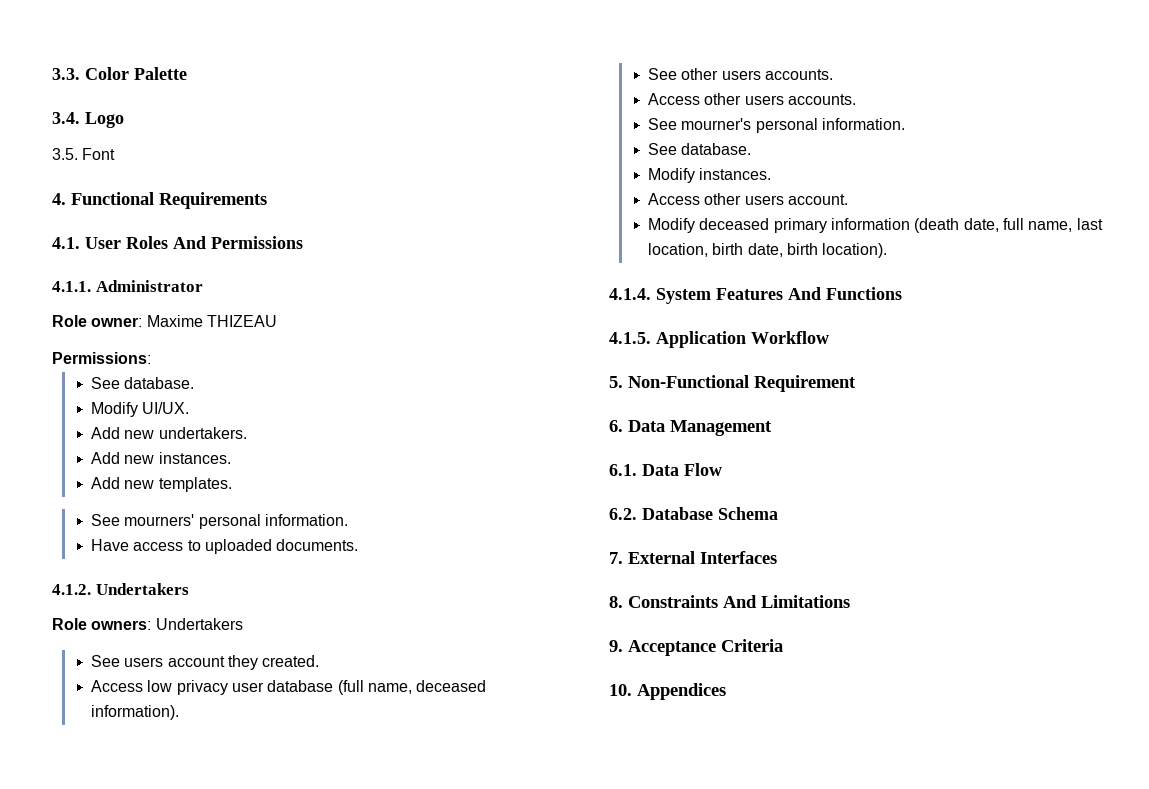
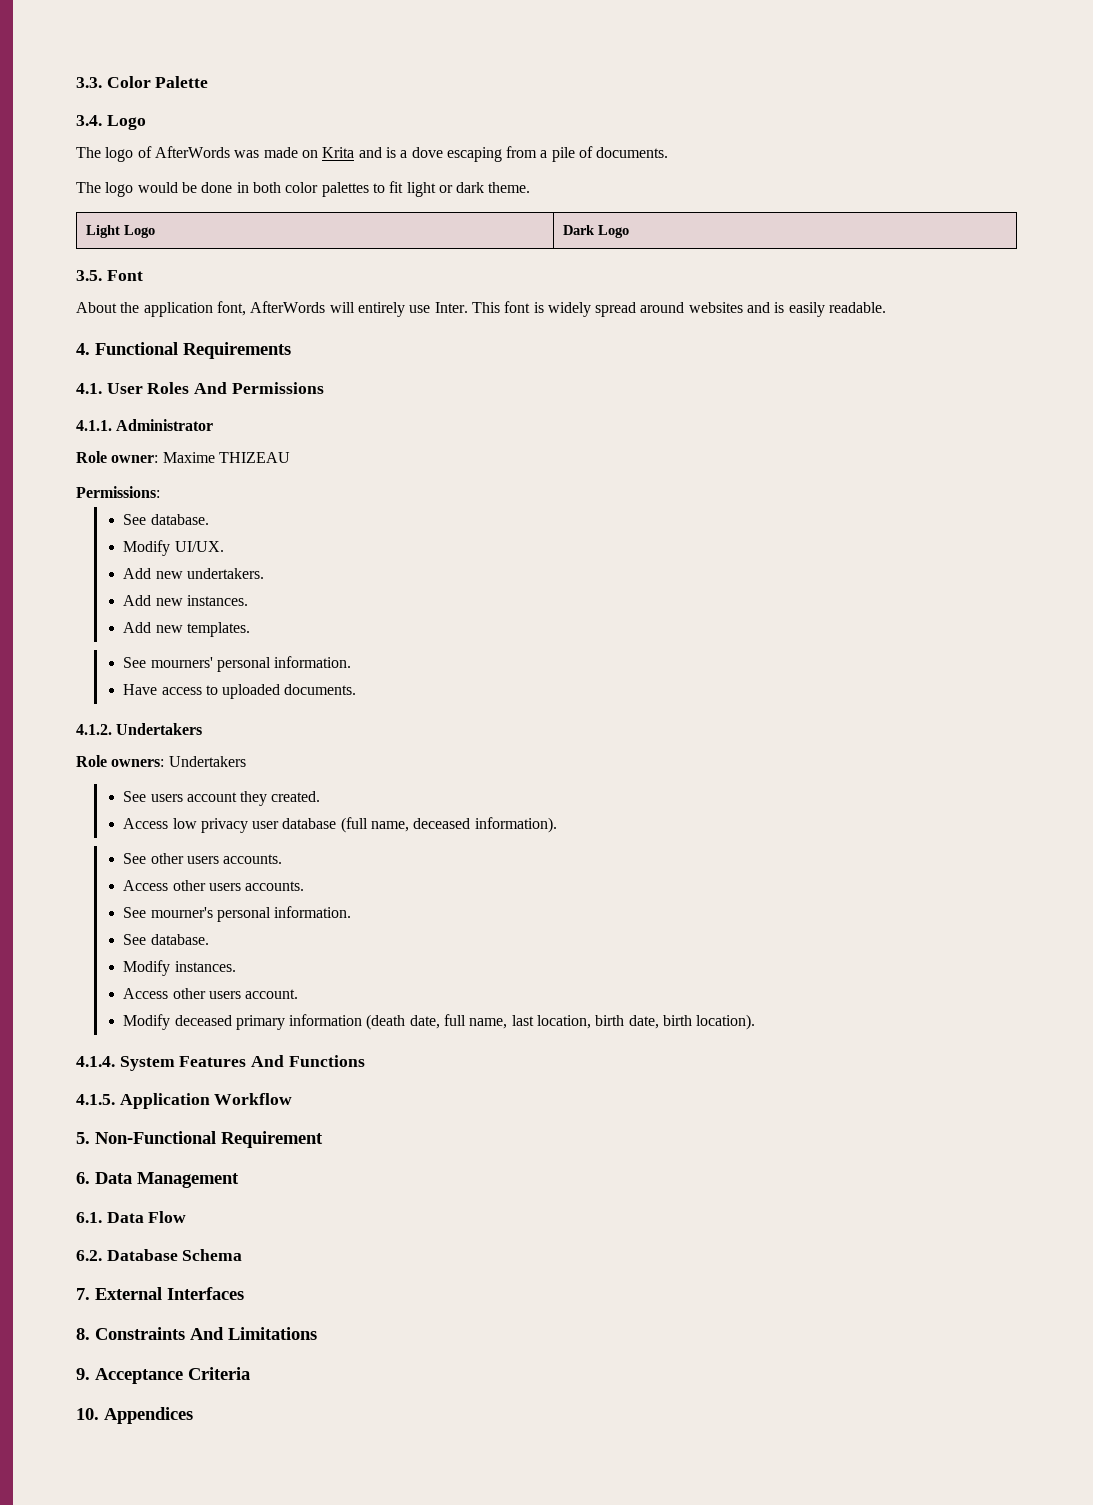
[52,148,116,160] 3.5. Font -> [76,146,669,162] [76,181,531,197] [86,225,156,238] [563,225,630,238] [76,270,143,281] [76,301,887,317] The logo of AfterWords was made on Krita and is a dove escaping from a pile of documents. // The logo would be done in both color palettes to fit light or dark theme. // Light Logo | Dark Logo // 3.5. Font // About the application font, AfterWords will entirely use Inter. This font is widely spread around websites and is easily readable.

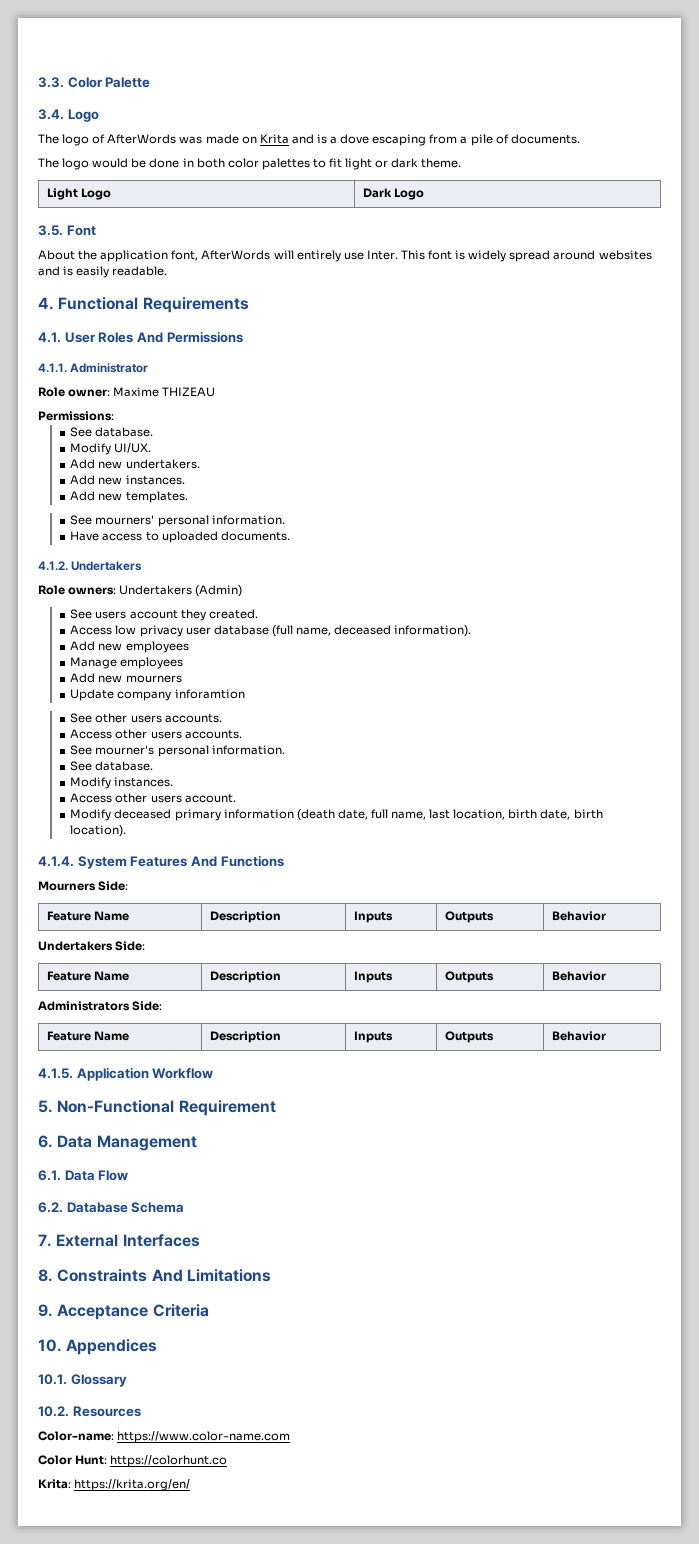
(246, 761) none -> [195,585,243,597] (Admin)
(557, 825) none -> [70,641,189,653] [70,657,184,669] [70,673,182,683] [70,689,245,701] // Add new employees // Manage employees // Add new mourners // Update company inforamtion
(365, 1061) none -> [38,881,129,891] [46,911,129,921] [209,911,281,923] [353,911,393,923] [444,911,494,923] [551,911,606,921] [38,941,146,951] [46,971,129,981] [209,971,281,983] [353,971,393,983] [444,971,494,983] [551,971,606,981] [38,1001,163,1011] [46,1031,129,1041] [209,1031,281,1043] [353,1031,393,1043] [444,1031,494,1043] [551,1031,606,1041] // Mourners Side: // Feature Name | Description | Inputs | Outputs | Behavior // Undertakers Side: // Feature Name | Description | Inputs | Outputs | Behavior // Administrators Side: // Feature Name | Description | Inputs | Outputs | Behavior
(193, 1415) none -> [38,1374,127,1387] [38,1406,141,1417] [38,1431,291,1443] [38,1455,228,1467] [38,1479,191,1491] // 10.1. Glossary // 10.2. Resources // Color-name: https://www.color-name.com // Color Hunt: https://colorhunt.co // Krita: https://krita.org/en/

